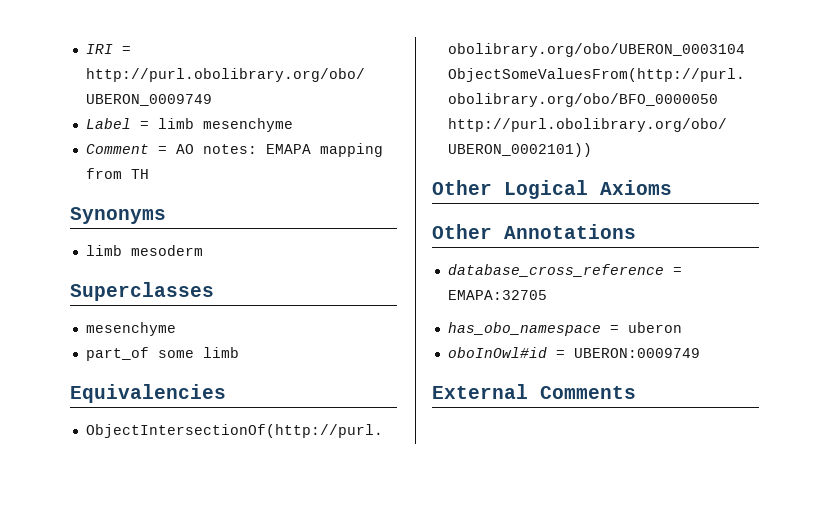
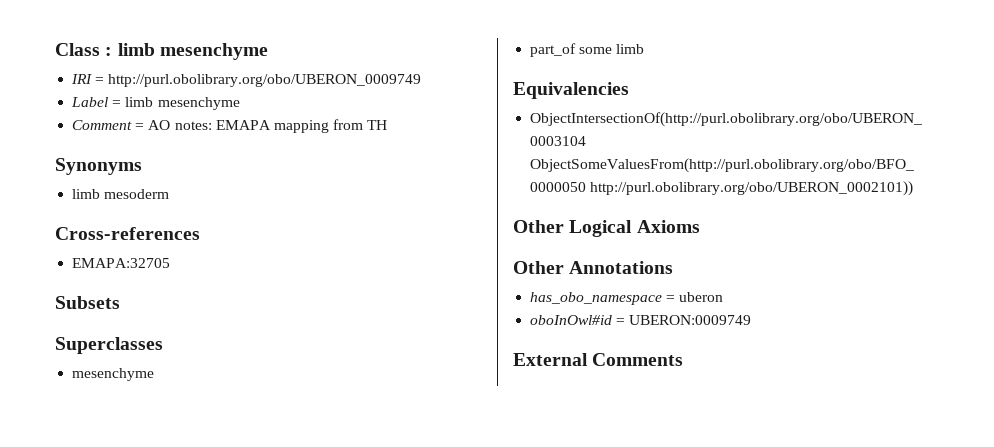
(85, 49) none -> [55,43,268,60] Class : limb mesenchyme //
(203, 250) none -> [55,227,200,240] [72,258,171,268] [55,296,120,309] // Cross-references // EMAPA:32705 // Subsets
[447,264,682,277] [447,290,547,300] // database_cross_reference = EMAPA:32705 -> (674, 267) none

